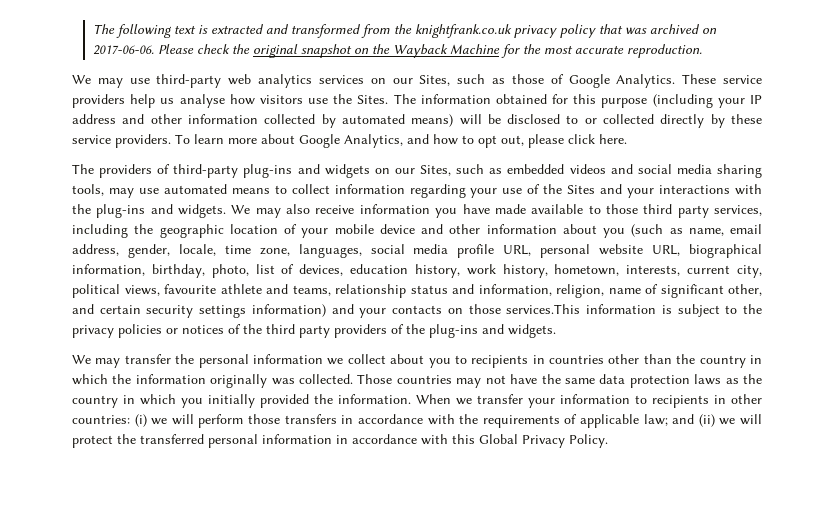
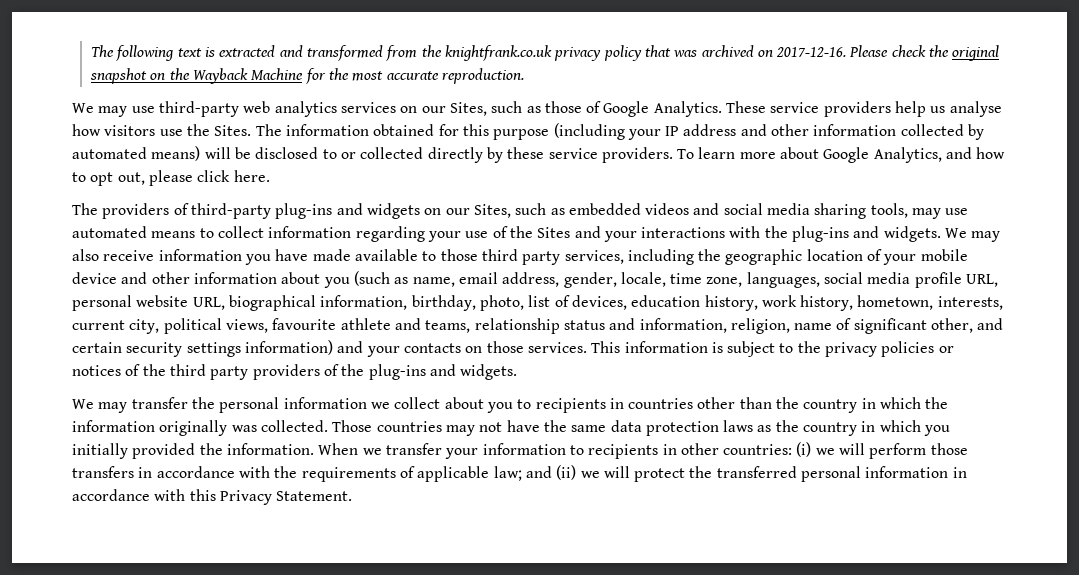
[92,45,154,55] 2017-06-06. -> [776,47,847,57] 2017-12-16.
[506,304,581,314] services.This -> [527,341,621,353] services. This
[479,434,608,448] Global Privacy Policy. -> [219,490,353,505] Privacy Statement.

